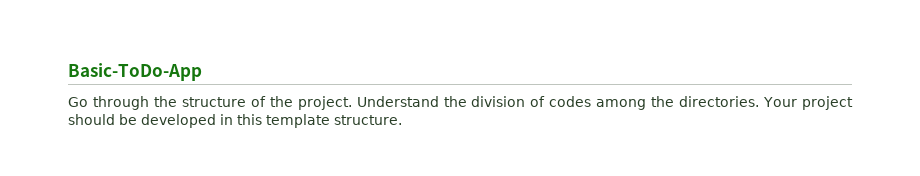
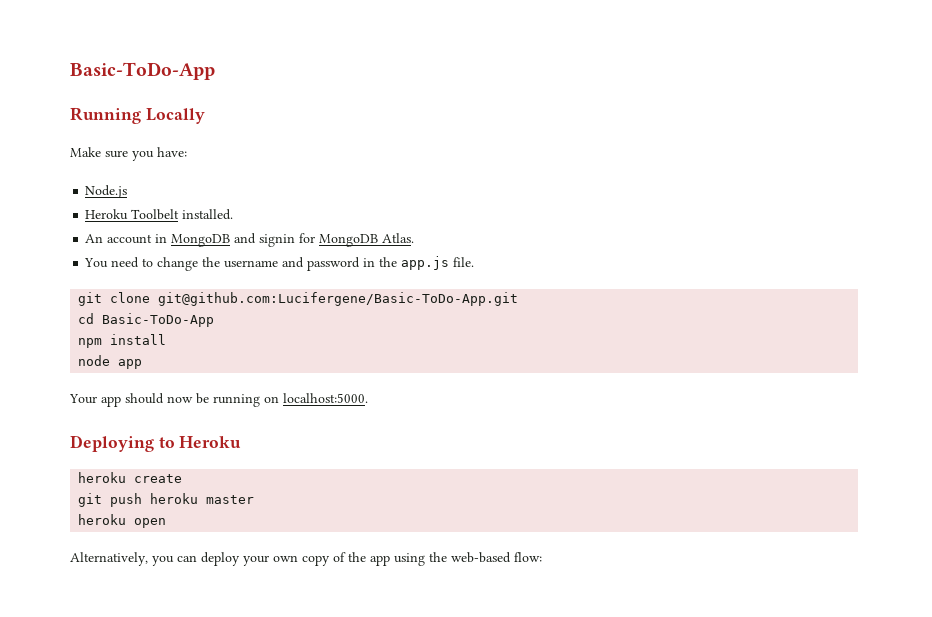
[68,63,202,81] [68,96,853,110] [68,114,402,128] Basic-ToDo-App // Go through the structure of the project. Understand the division of codes among the directories. Your project should be developed in this template structure. -> [70,62,215,80] [70,107,205,124] [70,147,187,161] [85,185,128,198] [85,209,234,220] [85,233,415,247] [84,256,475,271] [78,292,519,306] [78,313,215,327] [78,334,167,348] [78,355,143,369] [69,393,368,407] [70,435,242,452] [78,472,183,483] [78,493,255,507] [78,514,167,528] [70,552,542,566] Basic-ToDo-App // Running Locally // Make sure you have: // Node.js // Heroku Toolbelt installed. // An account in MongoDB and signin for MongoDB Atlas. // You need to change the username and password in the app.js file. // git clone git@github.com:Lucifergene/Basic-ToDo-App.git // cd Basic-ToDo-App // npm install // node app // Your app should now be running on localhost:5000. // Deploying to Heroku // heroku create // git push heroku master // heroku open // Alternatively, you can deploy your own copy of the app using the web-based flow:

